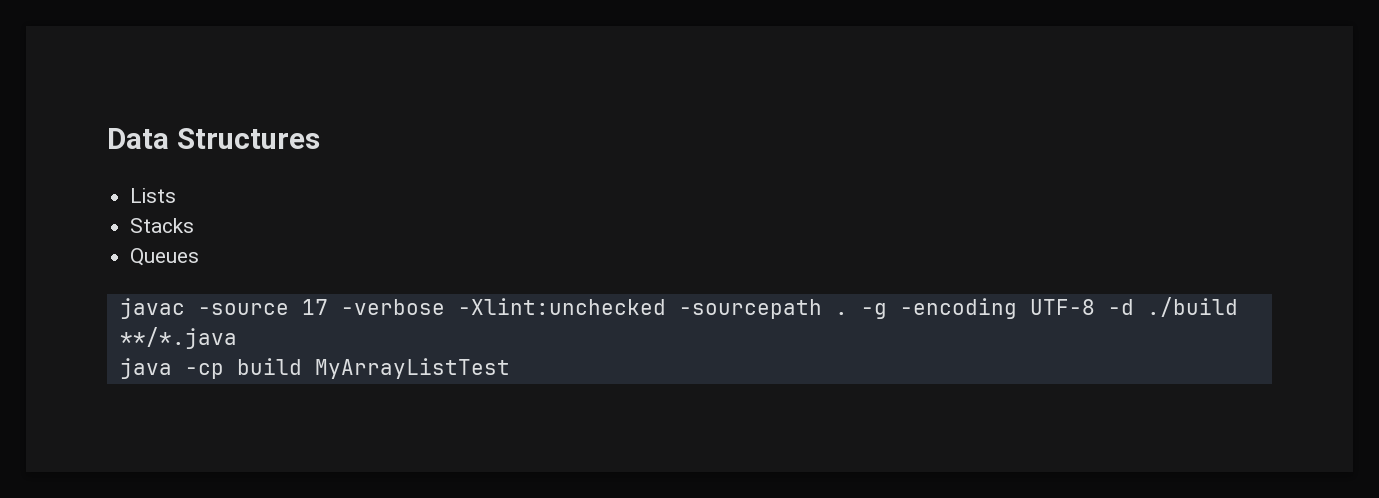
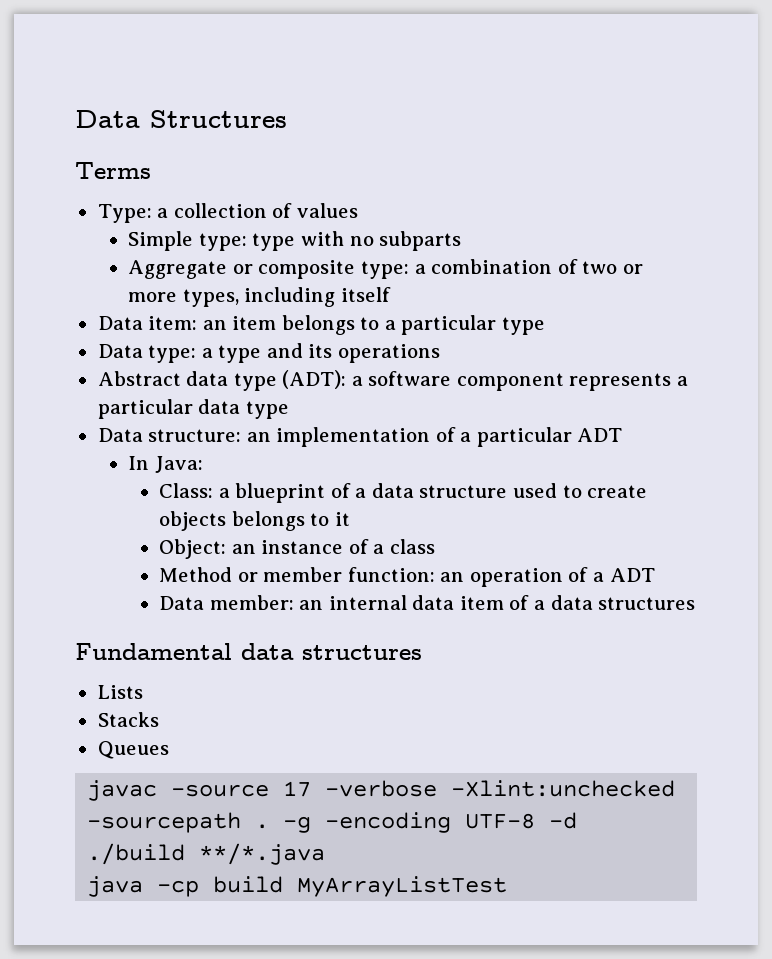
(320, 138) none -> [75,162,151,179] [97,203,358,223] [128,231,462,251] [128,259,643,279] [128,287,392,307] [97,315,545,335] [97,343,440,363] [97,370,688,391] [97,399,289,419] [97,427,623,447] [128,456,203,473] [159,483,648,503] [159,511,350,531] [159,539,435,559] [159,567,655,587] [159,595,696,610] [75,643,422,660] // Terms // Type: a collection of values // Simple type: type with no subparts // Aggregate or composite type: a combination of two or more types, including itself // Data item: an item belongs to a particular type // Data type: a type and its operations // Abstract data type (ADT): a software component represents a particular data type // Data structure: an implementation of a particular ADT // In Java: // Class: a blueprint of a data structure used to create objects belongs to it // Object: an instance of a class // Method or member function: an operation of a ADT // Data member: an internal data item of a data structures // Fundamental data structures

